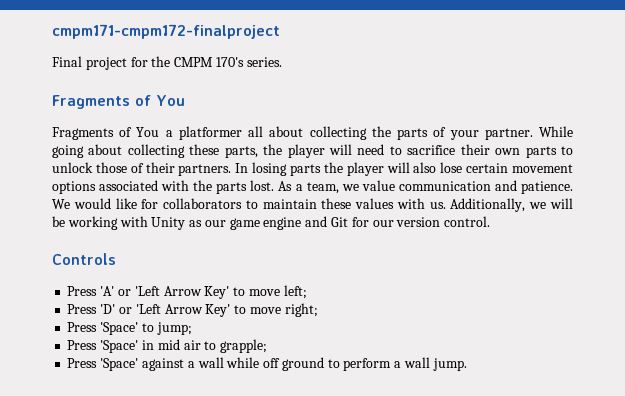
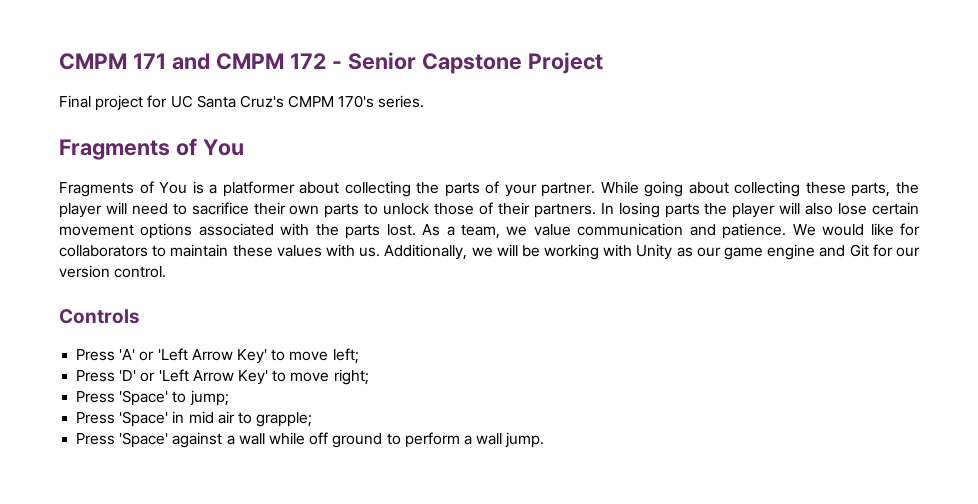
[52,24,280,39] cmpm171-cmpm172-finalproject -> [59,52,603,74] CMPM 171 and CMPM 172 - Senior Capstone Project
[151,56,171,67] the -> [170,95,284,108] UC Santa Cruz's
(160, 132) none -> [192,181,204,194] is
[248,126,264,137] all -> (295, 189) none

